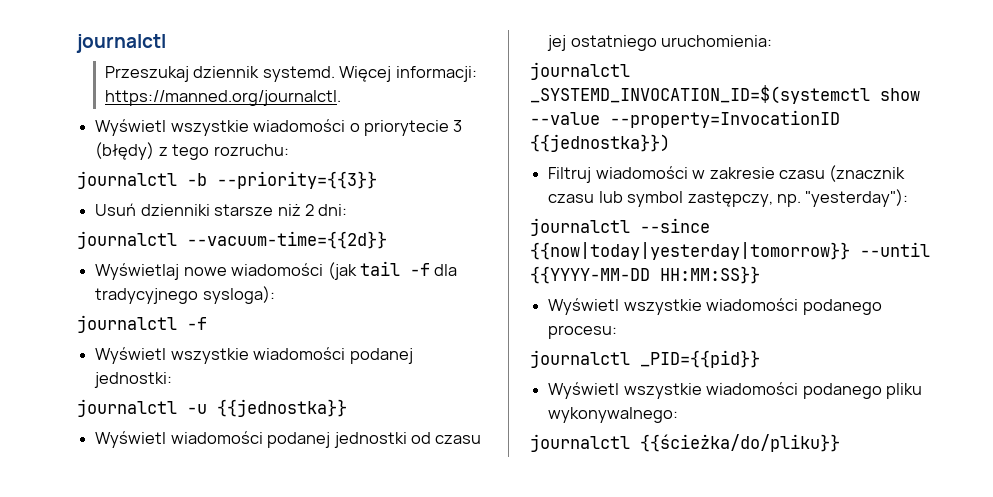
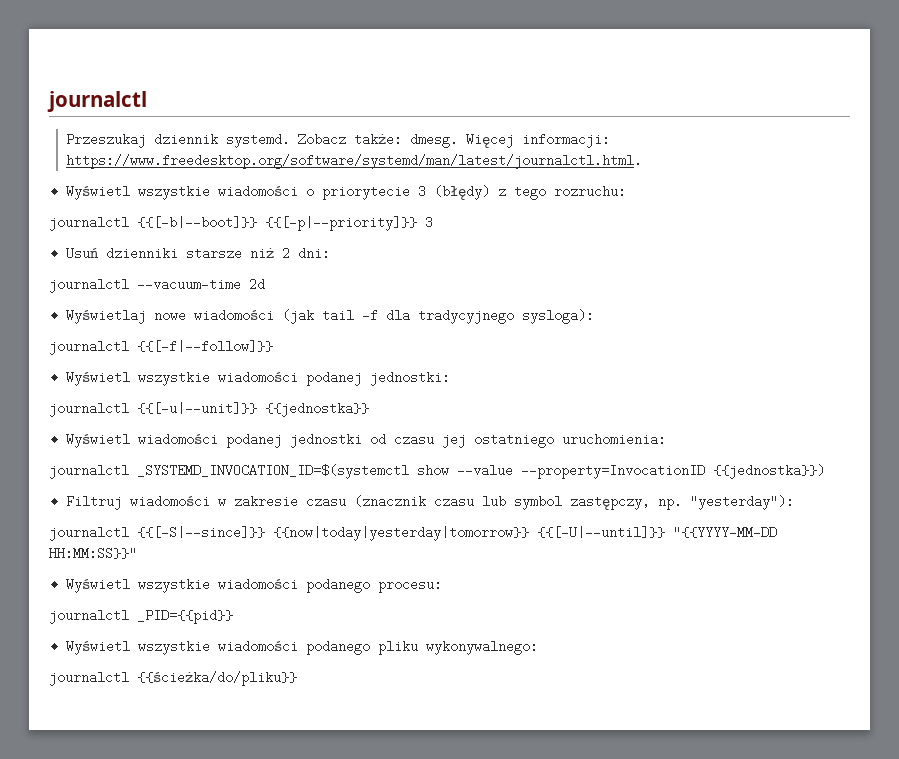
(335, 74) none -> [298,133,459,148] Zobacz także: dmesg.
[104,90,341,106] https://manned.org/journalctl. -> [66,154,643,169] https://www.freedesktop.org/software/systemd/man/latest/journalctl.html.
[187,171,377,189] -b --priority={{3}} -> [137,216,433,231] {{[-b|--boot]}} {{[-p|--priority]}} 3
[187,231,387,249] --vacuum-time={{2d}} -> [137,278,265,291] --vacuum-time 2d
[187,317,207,330] -f -> [137,340,273,353] {{[-f|--follow]}}
[187,404,207,414] -u -> [137,402,257,415] {{[-u|--unit]}}
[640,218,710,233] [530,242,930,260] [530,266,760,284] --since {{now|today|yesterday|tomorrow}} --until {{YYYY-MM-DD HH:MM:SS}} -> [137,526,777,541] [49,547,137,560] {{[-S|--since]}} {{now|today|yesterday|tomorrow}} {{[-U|--until]}} "{{YYYY-MM-DD HH:MM:SS}}"

